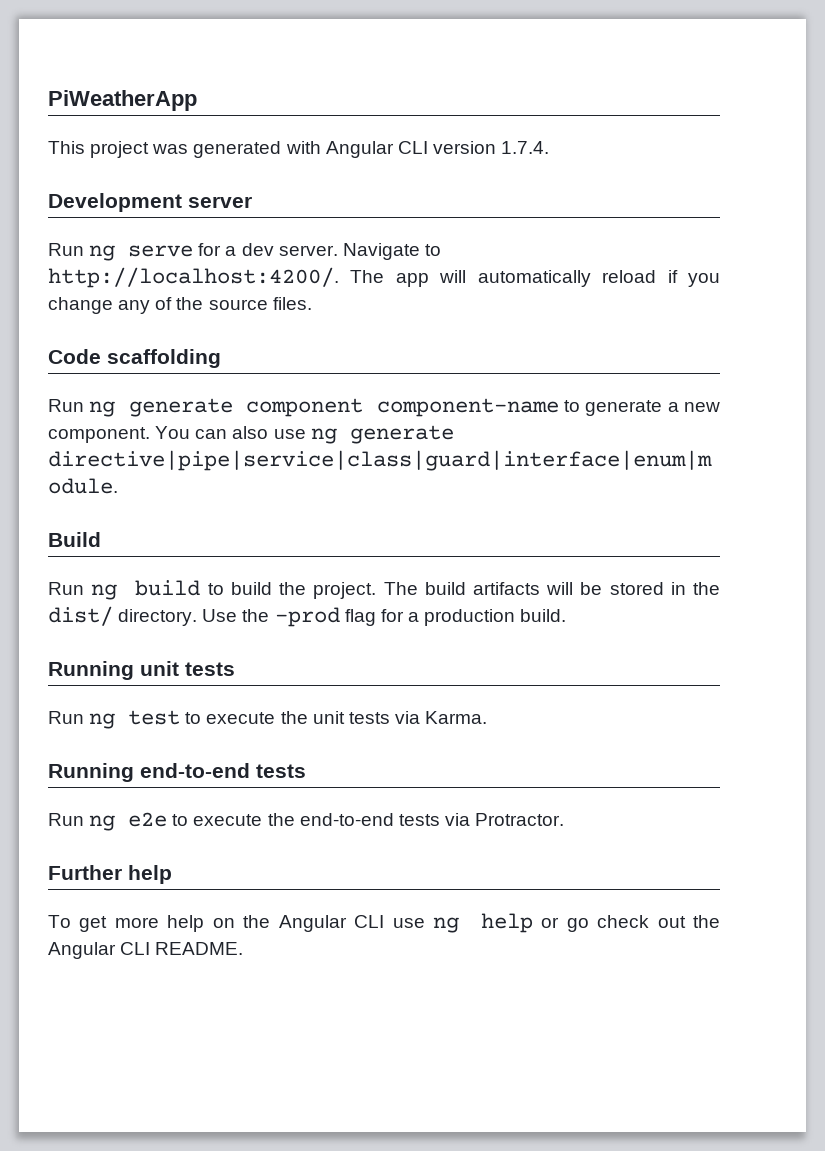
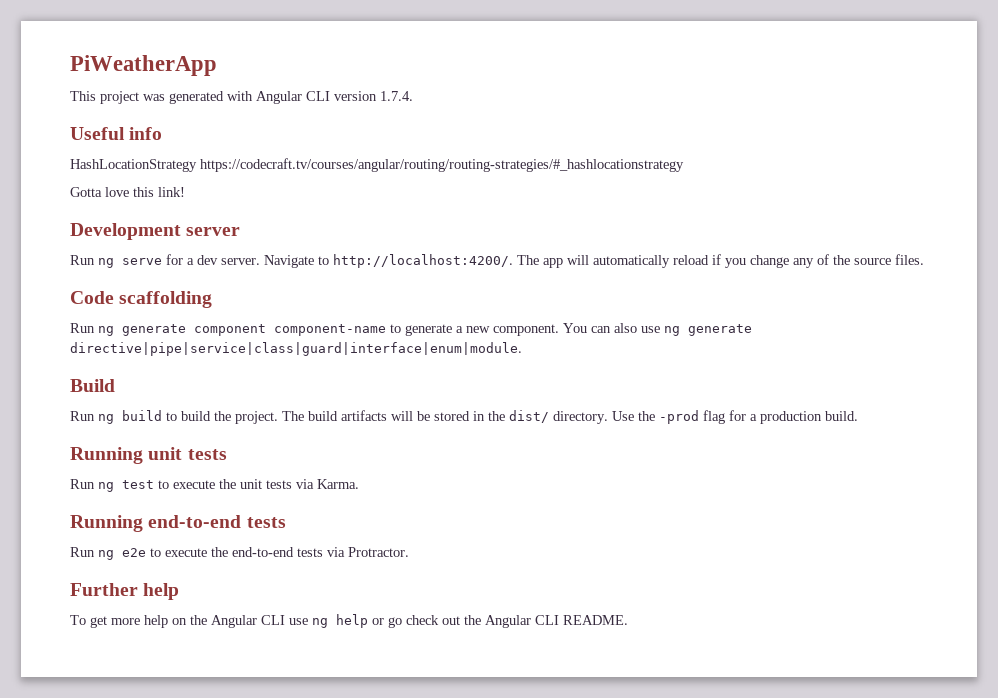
(550, 147) none -> [70,127,163,140] [70,158,684,172] [70,187,185,197] // Useful info // HashLocationStrategy https://codecraft.tv/courses/angular/routing/routing-strategies/#_hashlocationstrategy // Gotta love this link!

